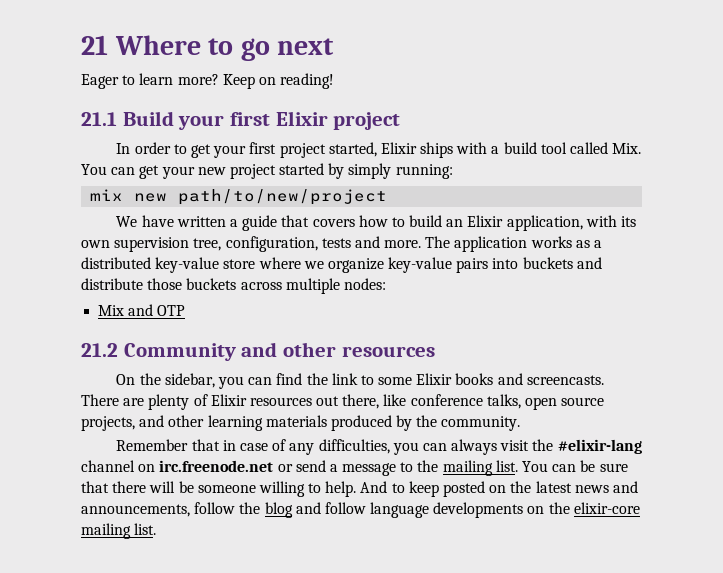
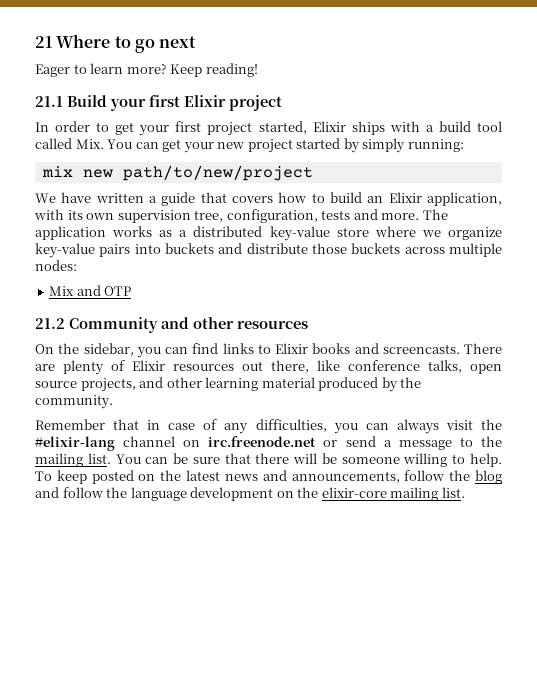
[258,77,276,85] on -> (203, 70) none
[306,373,413,385] the link to some -> [222,343,271,354] links to
[265,415,327,427] materials -> [261,377,315,388] material
[360,481,405,493] And to -> [35,471,52,481] To
[370,502,524,518] language developments -> [106,487,274,501] the language development

